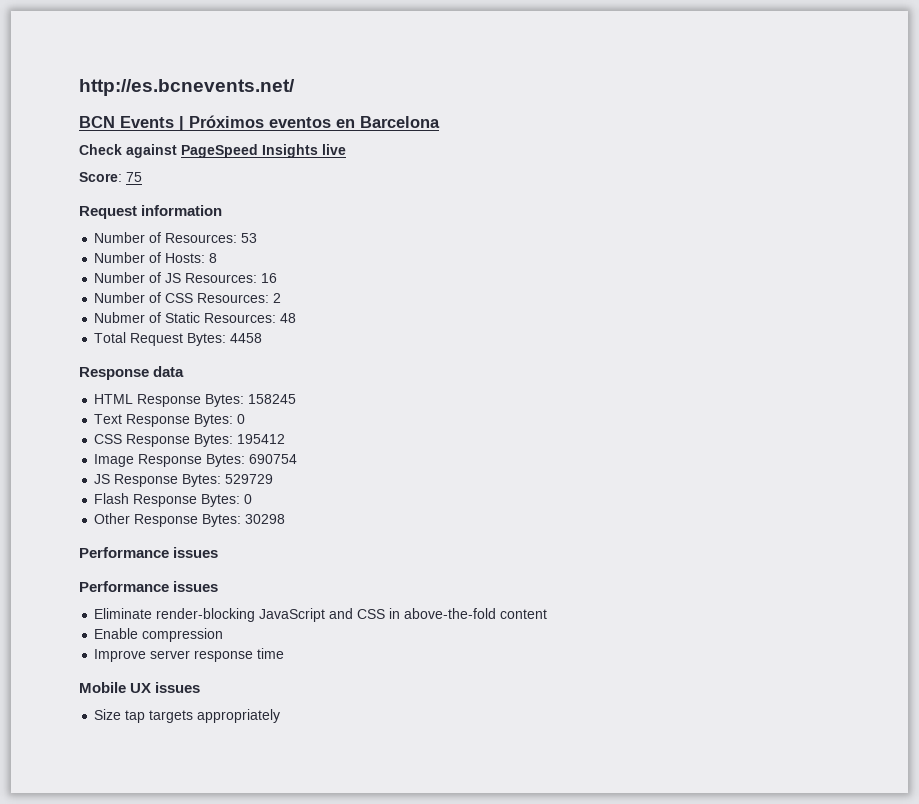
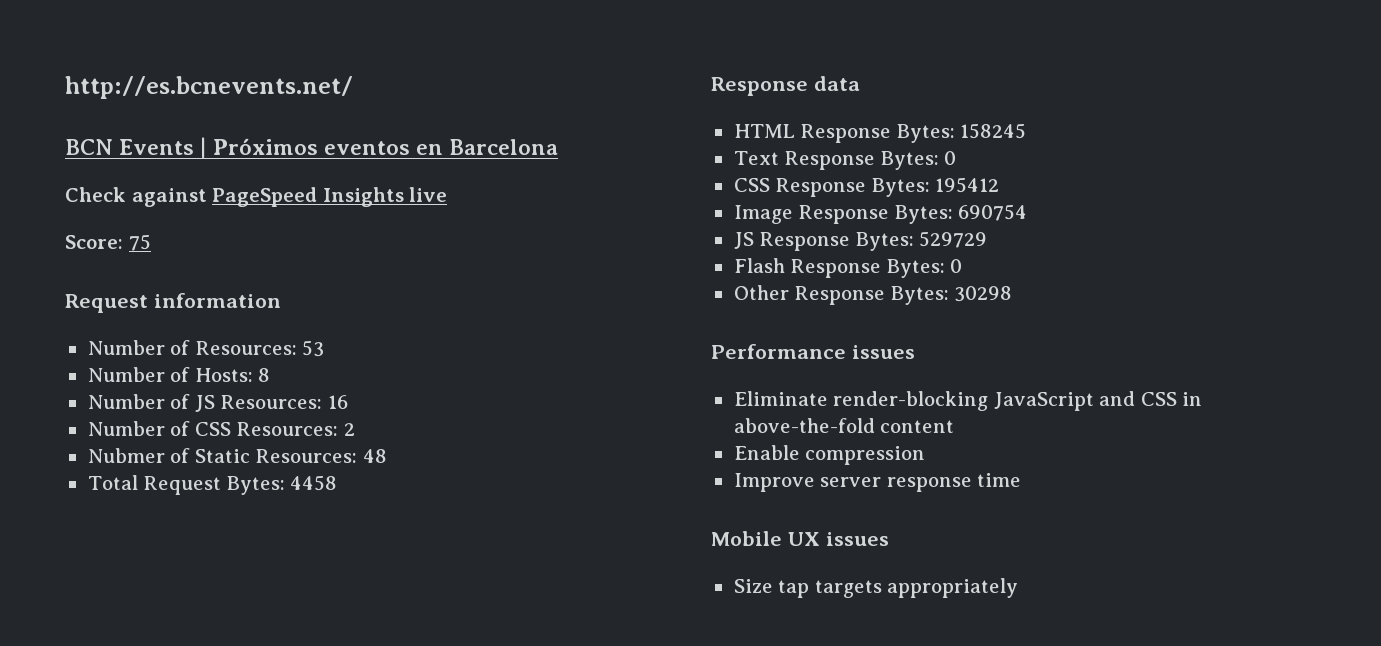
[79,581,219,592] // Performance issues -> (915, 352) none

